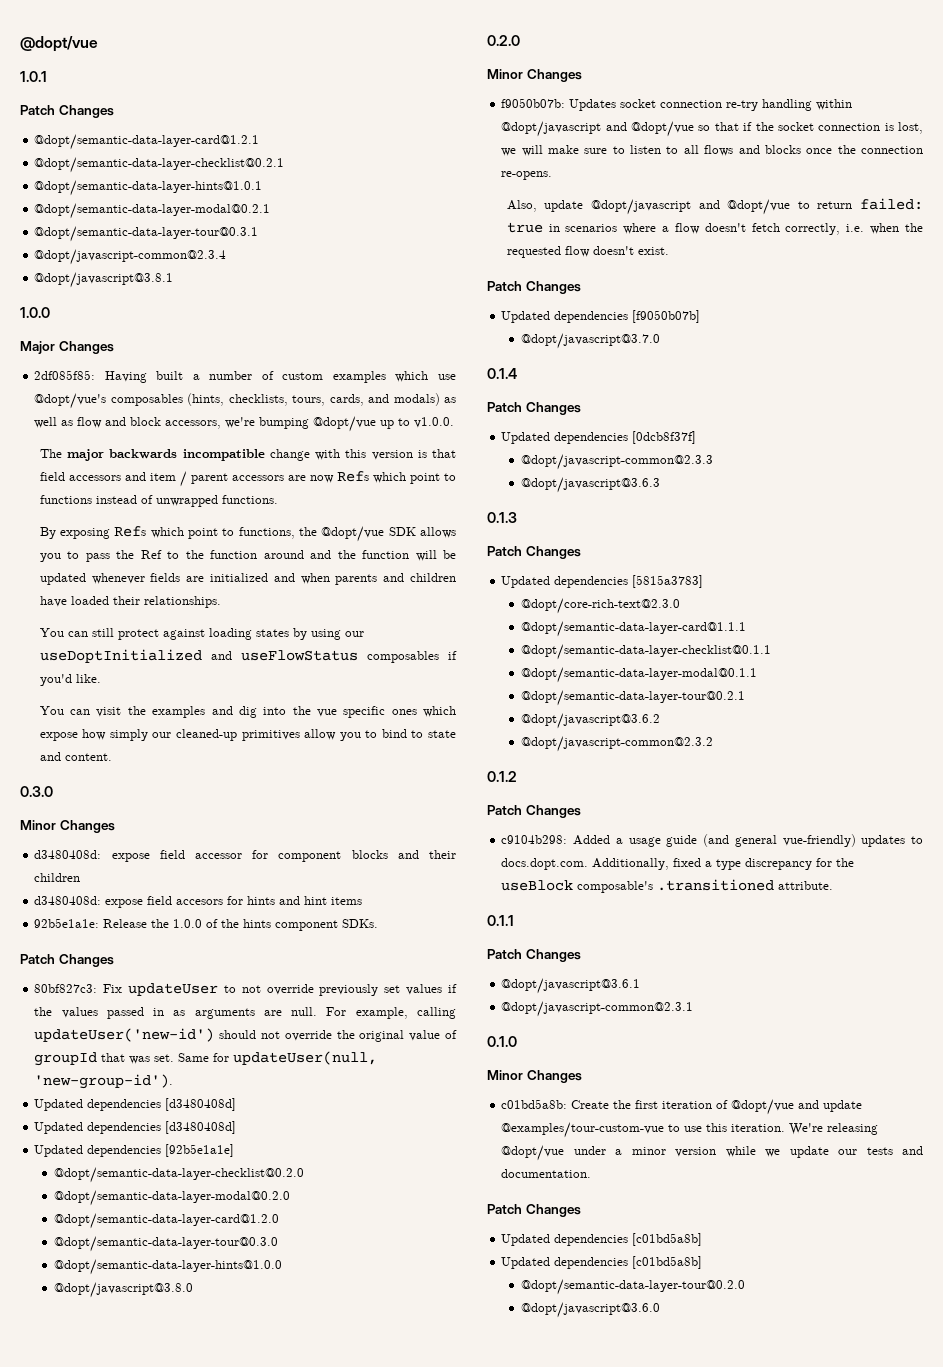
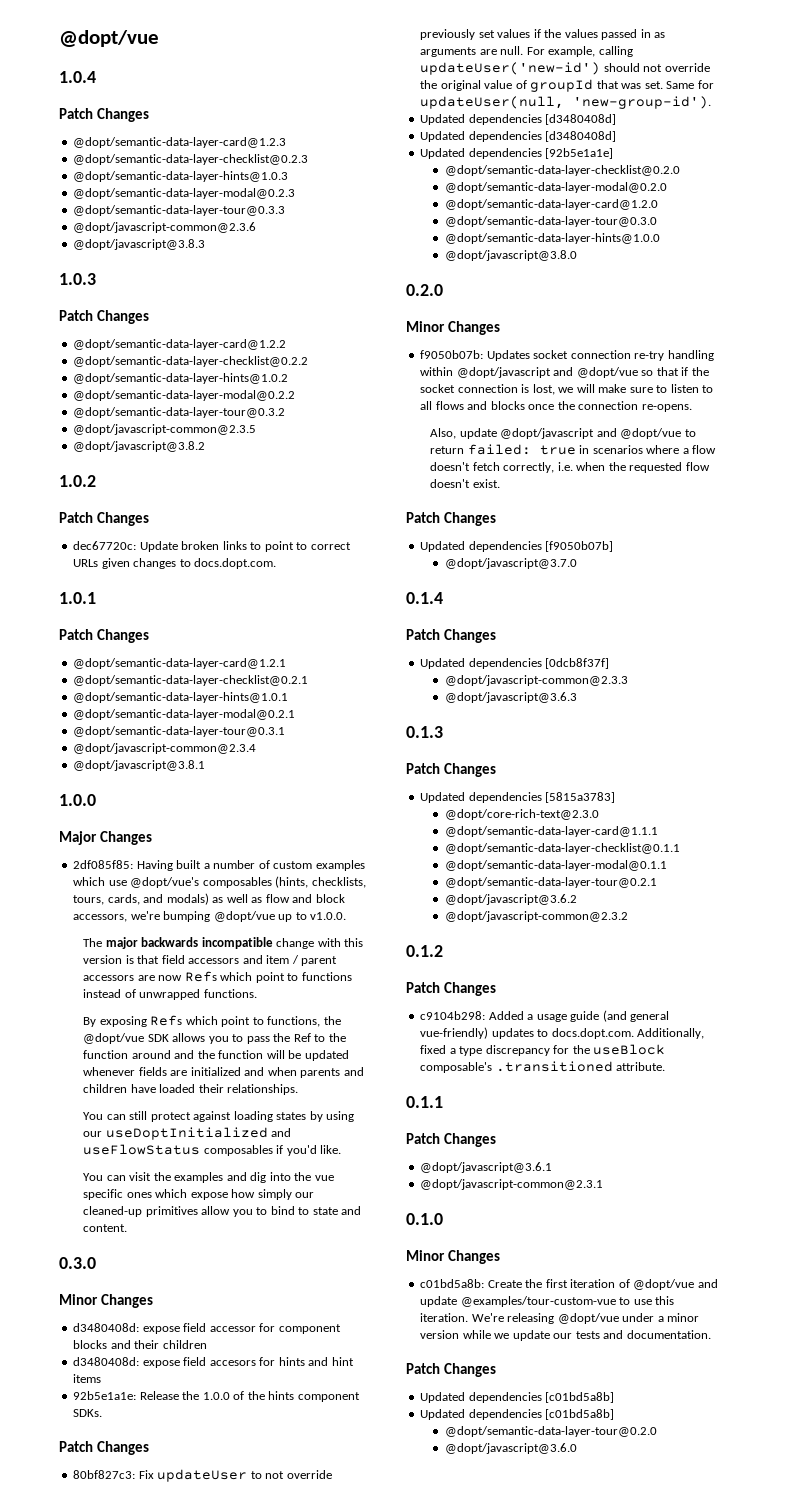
[20,36,98,52] @dopt/vue -> [59,30,159,47] [59,71,96,83] [59,108,150,122] [73,137,287,148] [73,154,309,165] [73,171,289,182] [73,188,296,199] [73,205,286,216] [73,222,257,233] [73,239,206,250] [59,273,96,285] [59,310,150,324] [73,339,287,350] [73,356,309,367] [73,373,289,384] [73,390,296,401] [73,407,286,418] [73,424,257,435] [73,441,206,452] [59,475,96,487] [59,512,150,526] [73,541,351,552] [73,558,277,569] @dopt/vue // 1.0.4 // Patch Changes // @dopt/semantic-data-layer-card@1.2.3 // @dopt/semantic-data-layer-checklist@0.2.3 // @dopt/semantic-data-layer-hints@1.0.3 // @dopt/semantic-data-layer-modal@0.2.3 // @dopt/semantic-data-layer-tour@0.3.3 // @dopt/javascript-common@2.3.6 // @dopt/javascript@3.8.3 // 1.0.3 // Patch Changes // @dopt/semantic-data-layer-card@1.2.2 // @dopt/semantic-data-layer-checklist@0.2.2 // @dopt/semantic-data-layer-hints@1.0.2 // @dopt/semantic-data-layer-modal@0.2.2 // @dopt/semantic-data-layer-tour@0.3.2 // @dopt/javascript-common@2.3.5 // @dopt/javascript@3.8.2 // 1.0.2 // Patch Changes // dec67720c: Update broken links to point to correct URLs given changes to docs.dopt.com.

